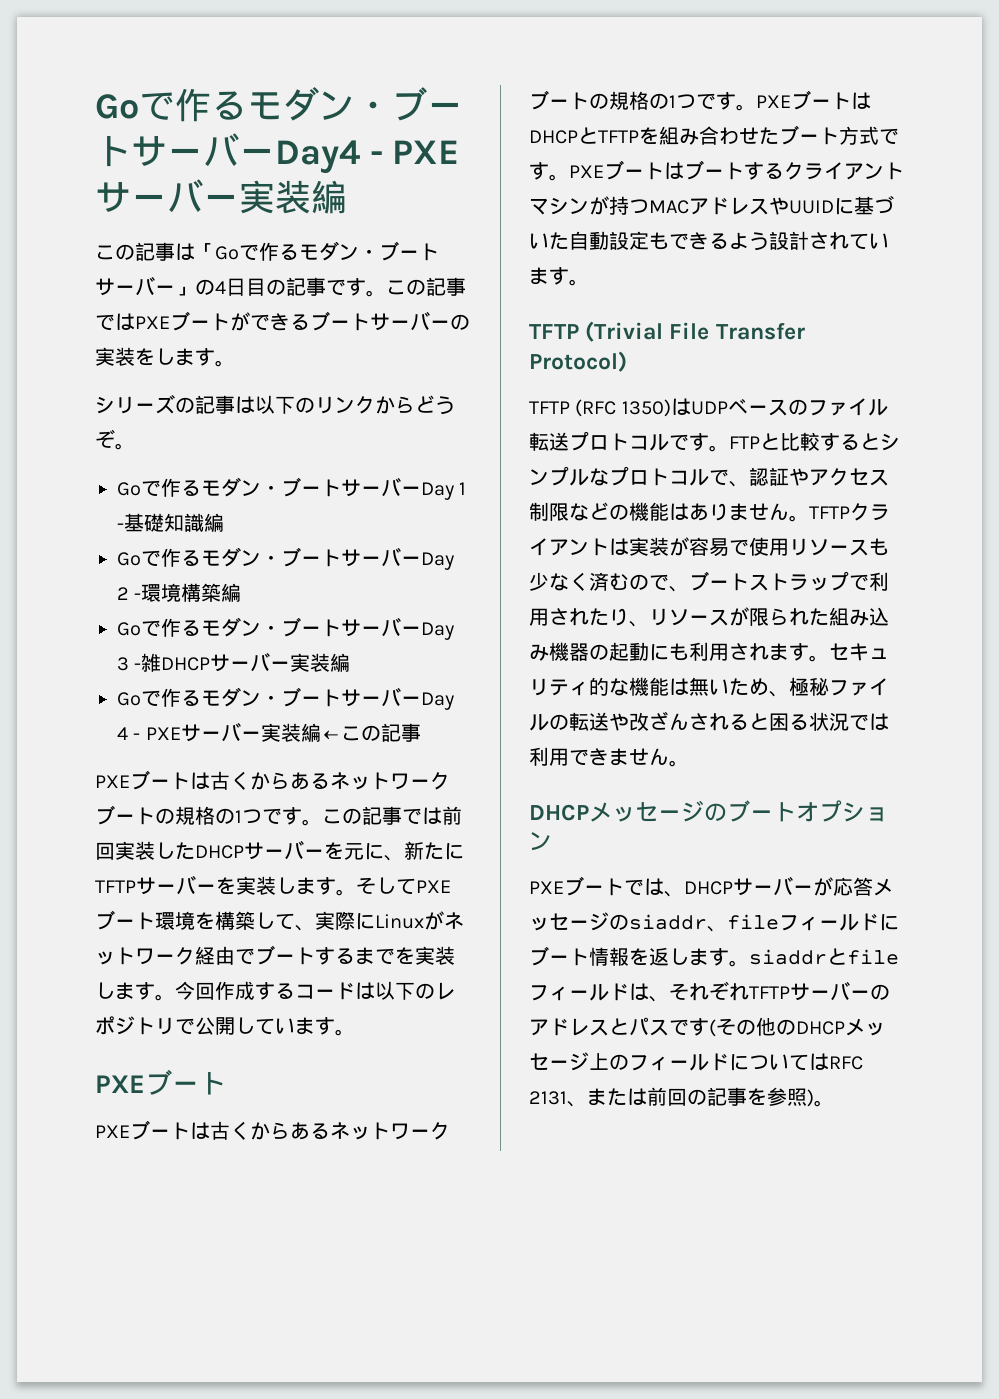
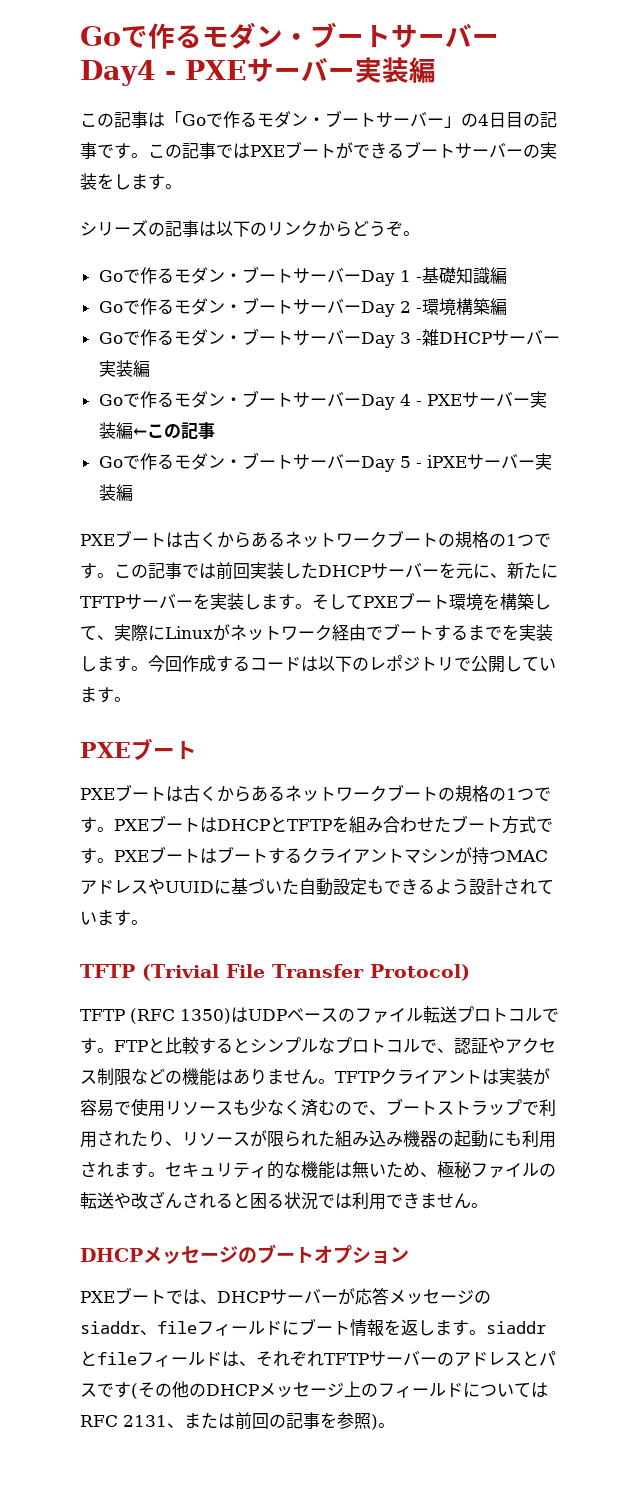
(421, 732) none -> [98,452,552,472] [98,484,133,501] // Goで作るモダン・ブートサーバーDay 5 - iPXEサーバー実装編

